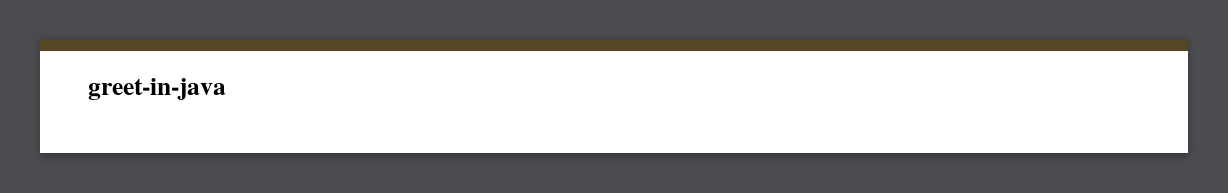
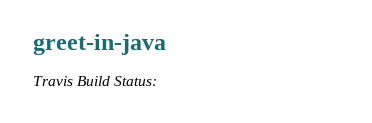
(226, 89) none -> [33,76,158,86] // Travis Build Status:

